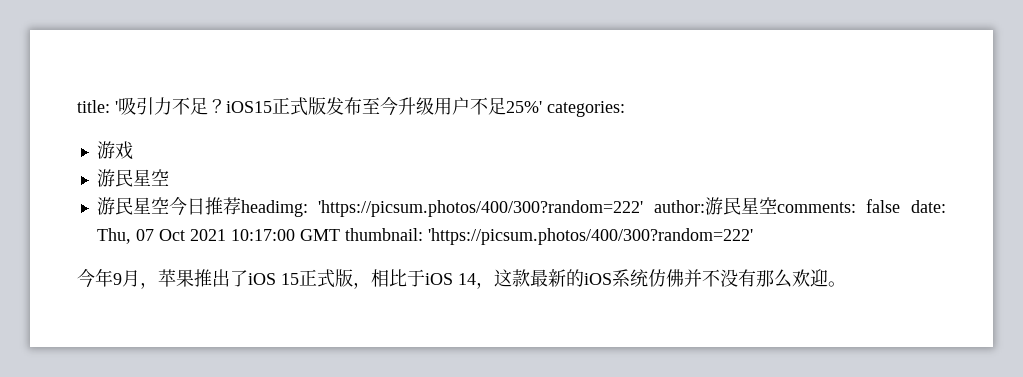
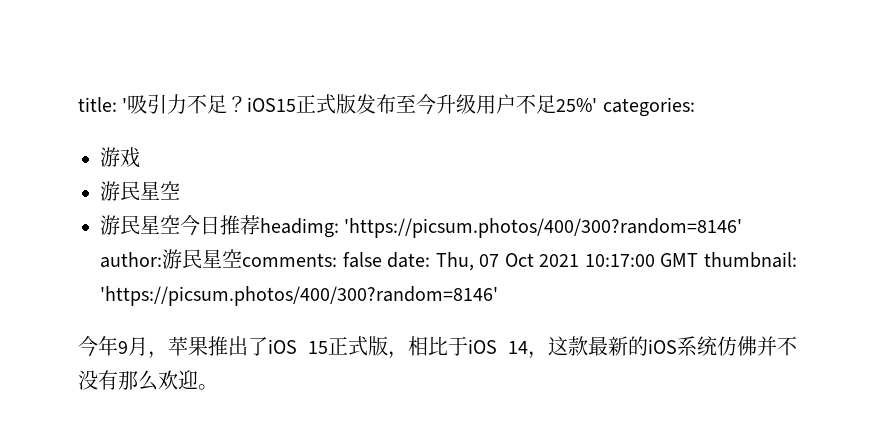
[318,200,644,217] 'https://picsum.photos/400/300?random=222' -> [344,218,743,238] 'https://picsum.photos/400/300?random=8146'
[427,228,753,245] 'https://picsum.photos/400/300?random=222' -> [100,286,498,306] 'https://picsum.photos/400/300?random=8146'

